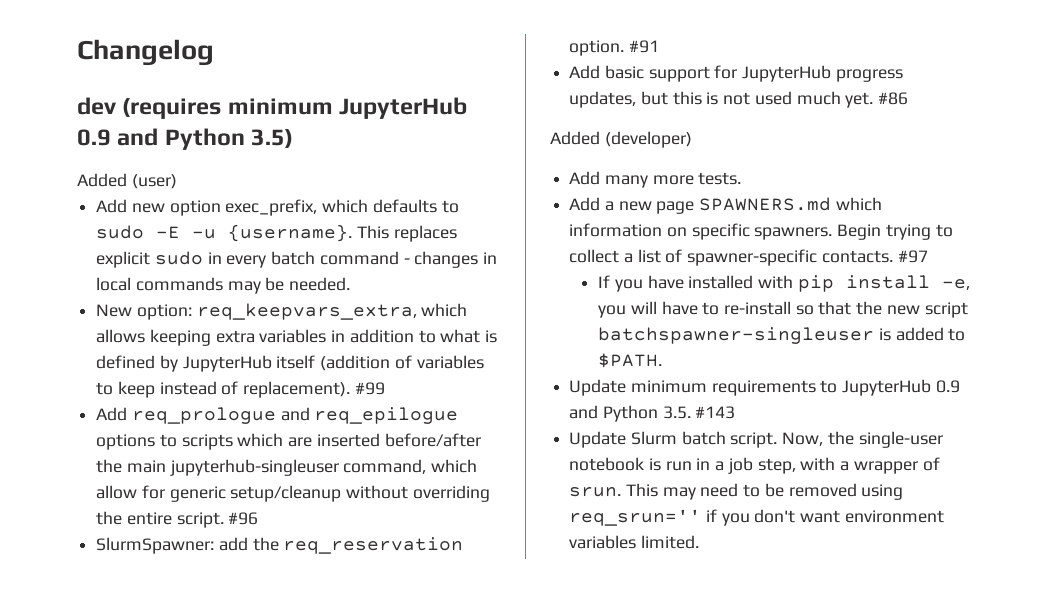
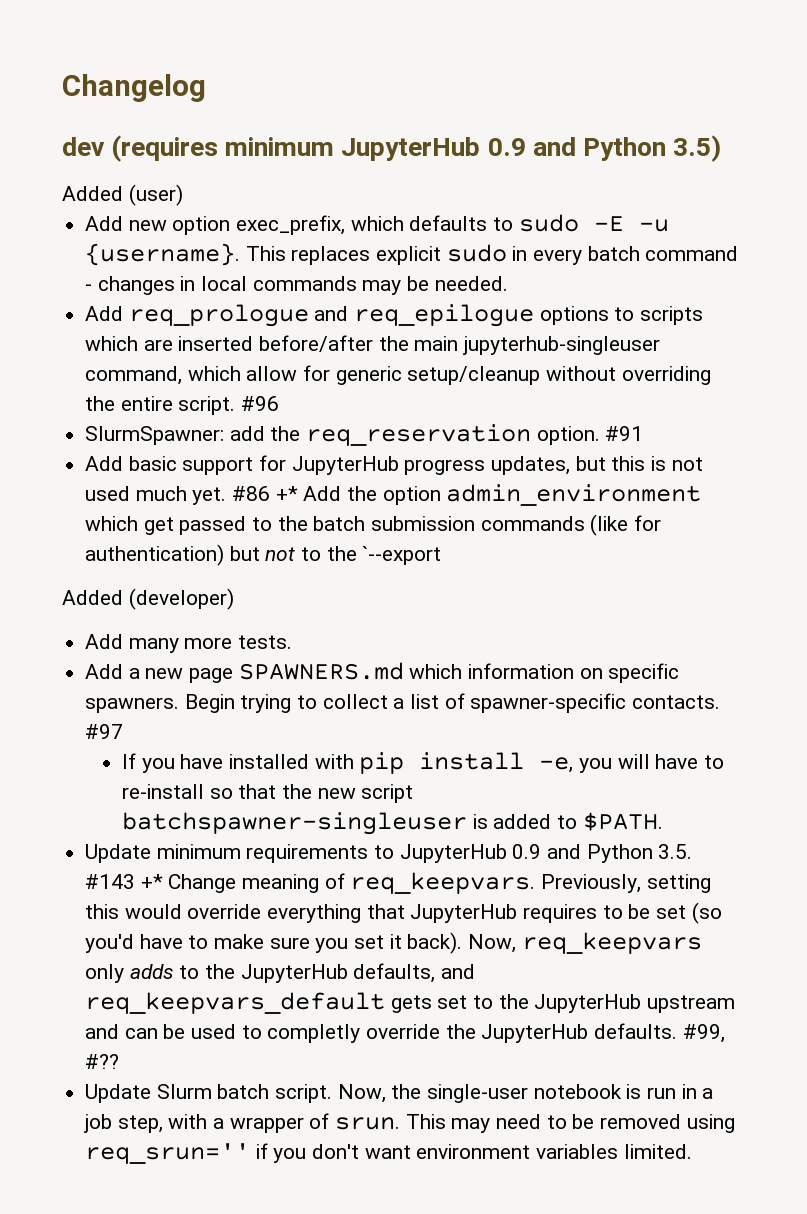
[96,303,468,320] [96,329,498,346] [96,355,484,372] [96,381,385,398] // New option: req_keepvars_extra, which allows keeping extra variables in addition to what is defined by JupyterHub itself (addition of variables to keep instead of replacement). #99 -> (508, 283) none
(909, 98) none -> [275,484,702,506] [85,514,662,536] [85,544,442,566] +* Add the option admin_environment which get passed to the batch submission commands (like for authentication) but not to the `--export
(736, 412) none -> [140,872,711,894] [85,902,722,924] [85,932,702,954] [85,963,476,983] [85,992,736,1014] [85,1023,725,1043] [85,1054,120,1069] +* Change meaning of req_keepvars. Previously, setting this would override everything that JupyterHub requires to be set (so you'd have to make sure you set it back). Now, req_keepvars only adds to the JupyterHub defaults, and req_keepvars_default gets set to the JupyterHub upstream and can be used to completly override the JupyterHub defaults. #99, #??

